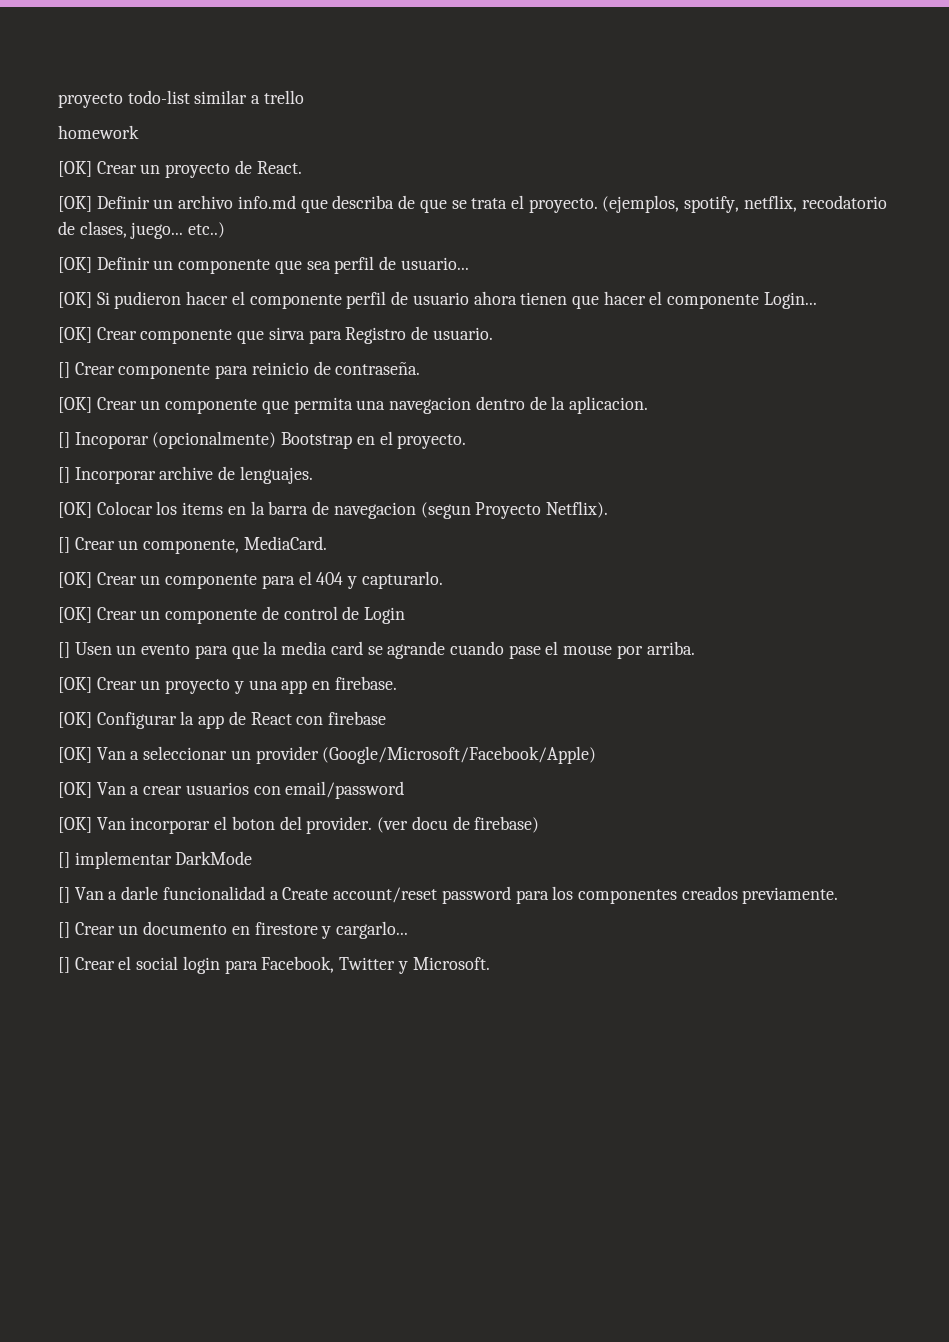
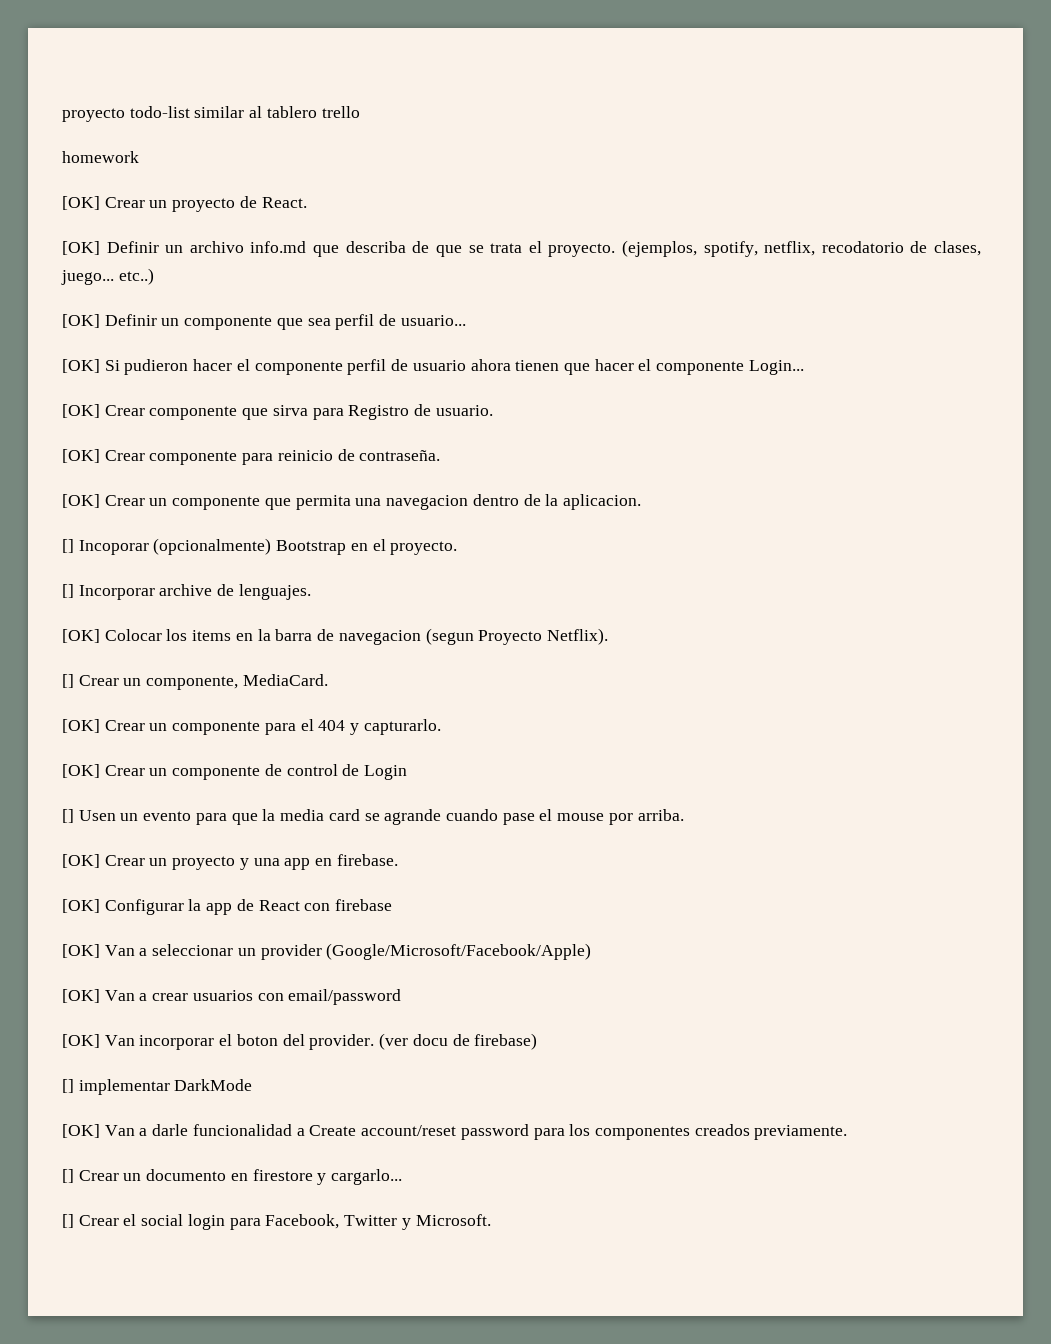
[251,95,261,104] a -> [249,106,317,118] al tablero
[58,362,70,378] [] -> [62,449,100,463] [OK]
[58,887,70,903] [] -> [62,1124,100,1138] [OK]

